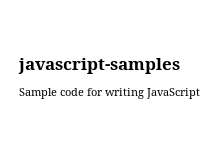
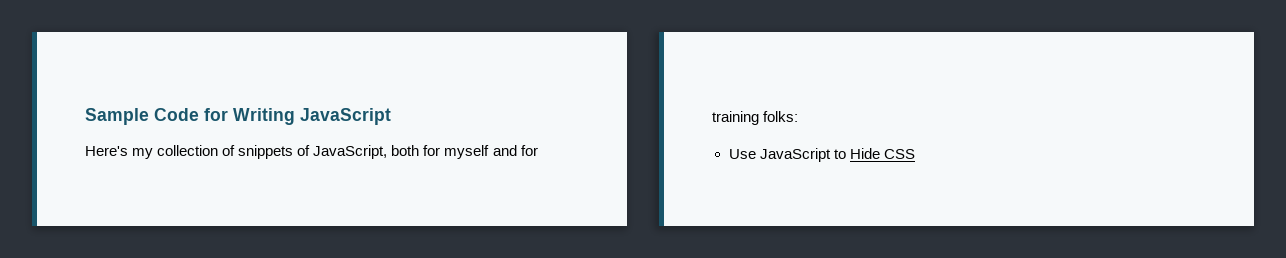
[18,58,180,74] [19,88,200,99] javascript-samples // Sample code for writing JavaScript -> [85,108,391,125] [85,145,538,159] [712,111,799,125] [728,148,915,162] Sample Code for Writing JavaScript // Here's my collection of snippets of JavaScript, both for myself and for training folks: // Use JavaScript to Hide CSS

